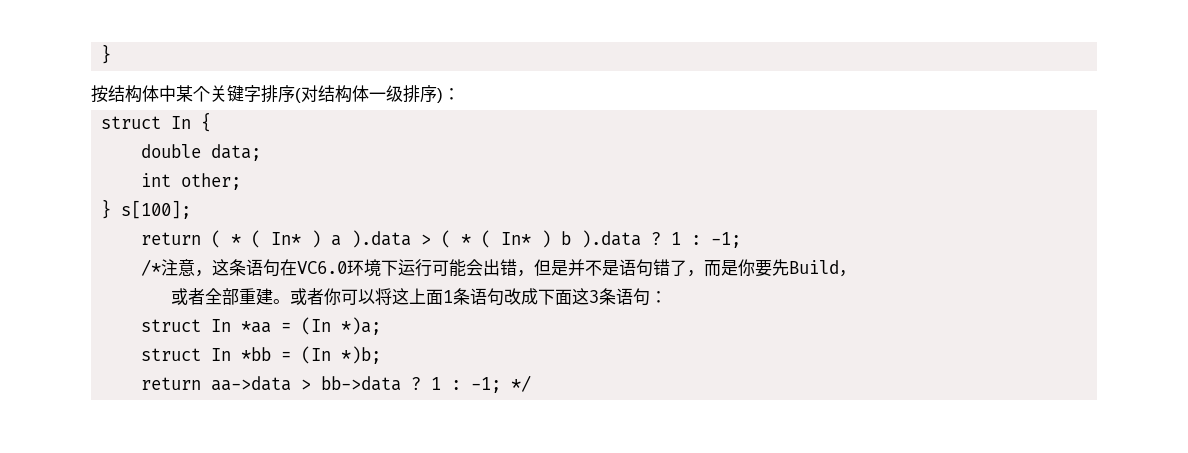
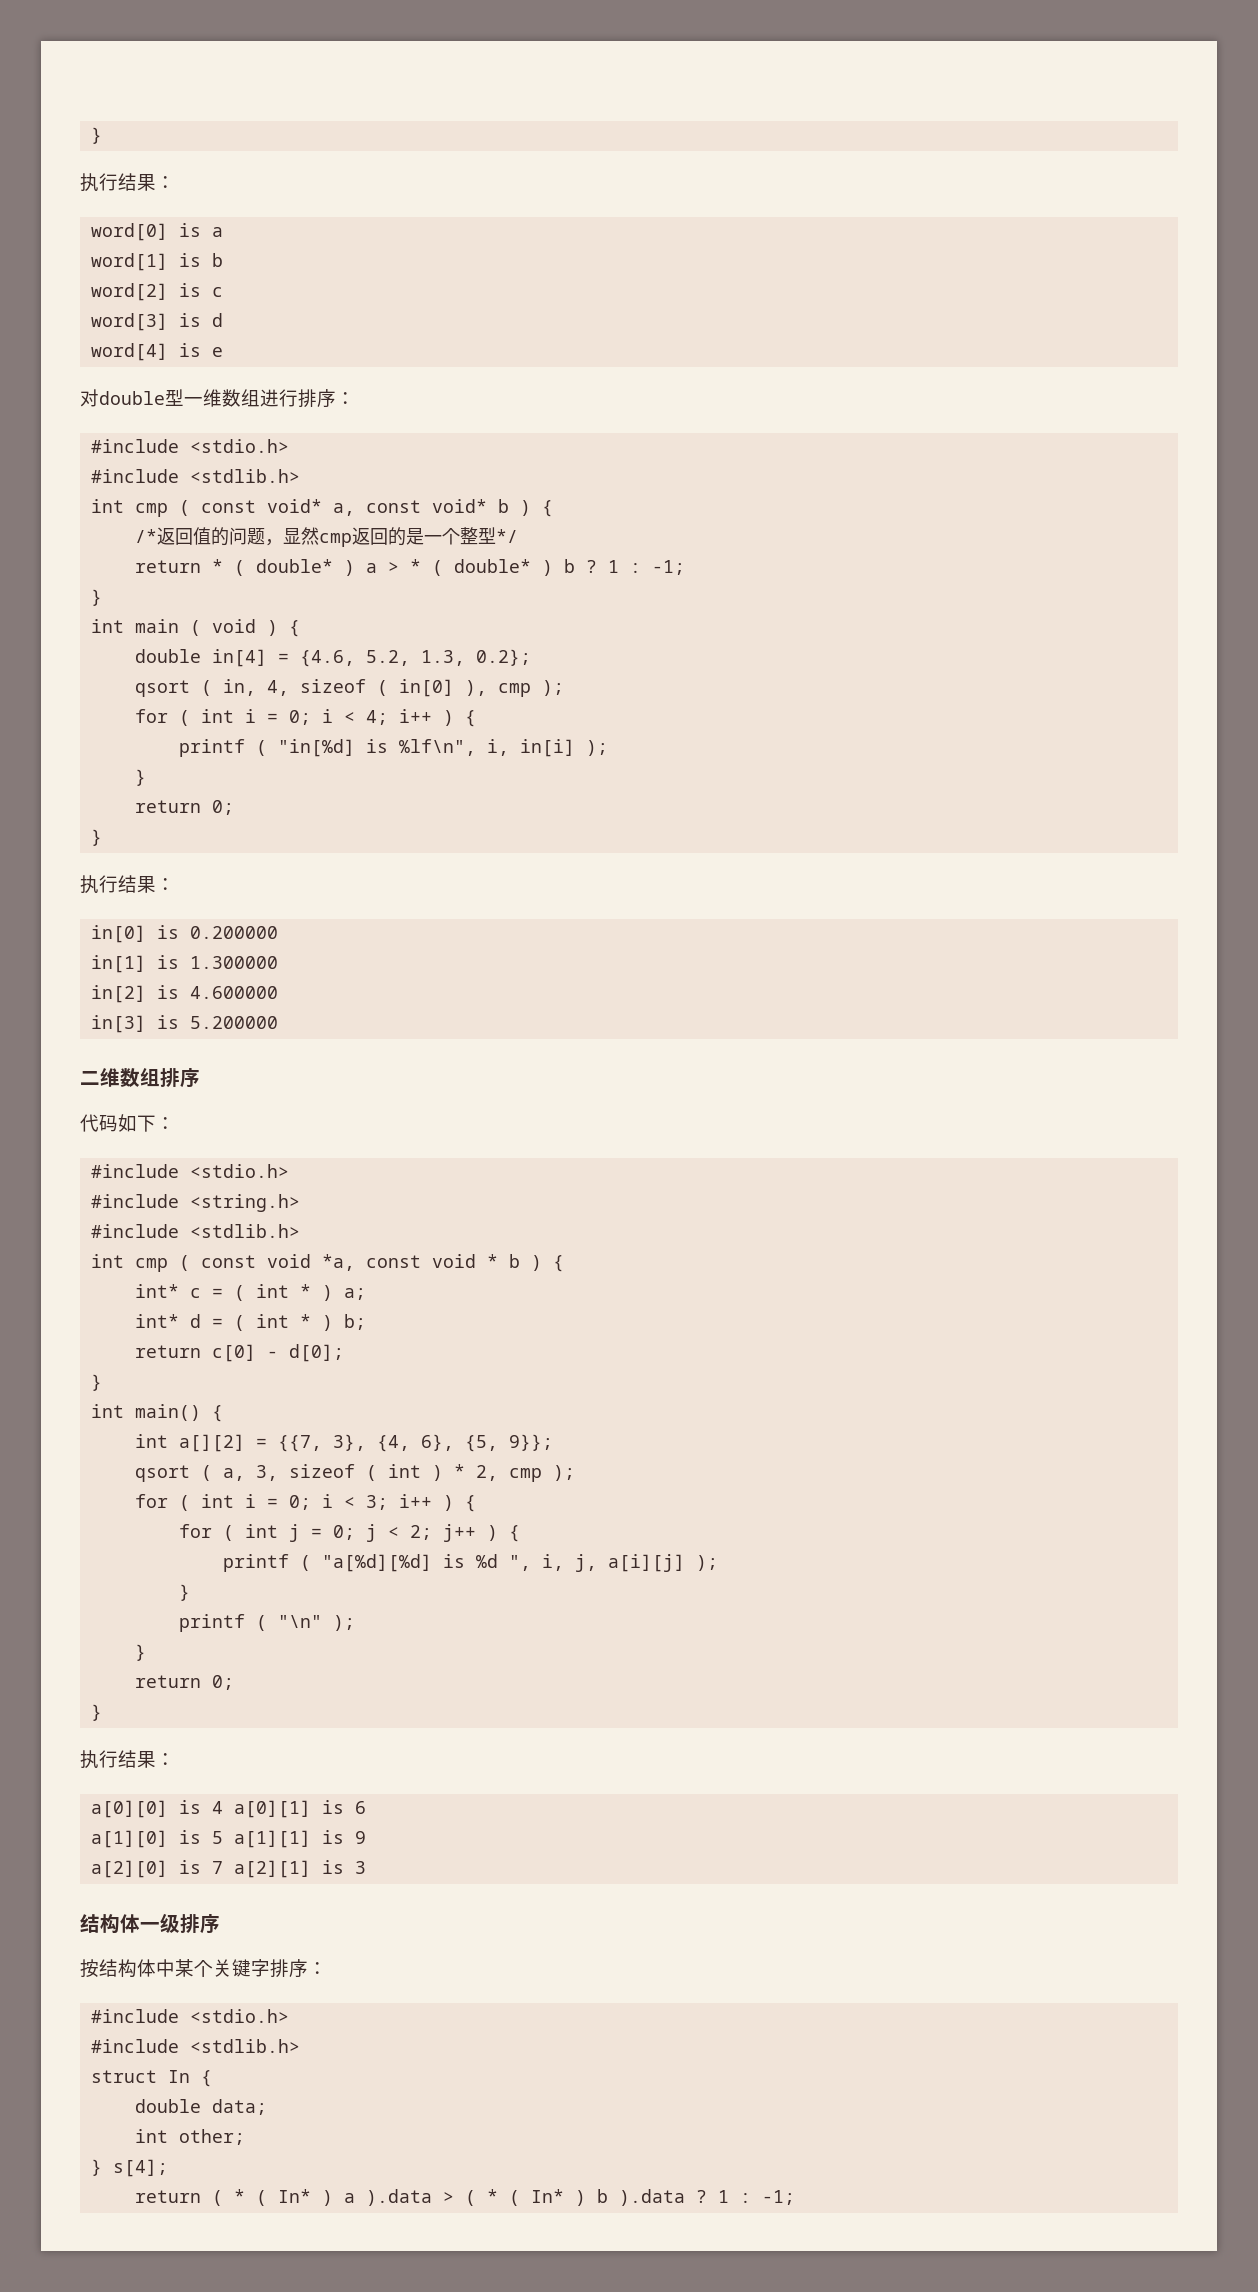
[101,44,112,64] } -> [91,127,103,144] [80,173,175,192] [91,223,224,241] [91,253,224,271] [91,283,224,301] [91,313,224,331] [91,343,224,361] [80,389,355,408] [91,439,290,453] [91,469,301,483] [91,499,554,517] [135,527,519,547] [135,559,686,576] [91,589,103,606] [91,619,301,637] [135,649,532,667] [135,679,565,697] [135,709,477,727] [179,739,609,757] [135,769,147,786] [135,800,235,815] [91,829,103,846] [80,875,175,894] [91,925,279,943] [91,955,279,973] [91,985,279,1003] [91,1015,279,1033] [80,1068,200,1088] [80,1114,175,1132] [91,1164,290,1178] [91,1194,301,1212] [91,1224,301,1238] [91,1254,565,1272] [135,1284,367,1301] [135,1314,367,1331] [135,1344,345,1362] [91,1374,103,1391] [91,1404,224,1422] [135,1434,554,1452] [135,1464,576,1482] [135,1494,477,1512] [179,1524,521,1542] [223,1554,719,1572] [179,1584,191,1601] [179,1614,356,1632] [135,1644,147,1661] [135,1675,235,1690] [91,1704,103,1721] [80,1750,175,1769] [91,1800,367,1818] [91,1830,367,1848] [91,1860,367,1878] [80,1913,220,1934] } // 执行结果： // word[0] is a // word[1] is b // word[2] is c // word[3] is d // word[4] is e // 对double型一维数组进行排序： // #include <stdio.h> // #include <stdlib.h> // int cmp ( const void* a, const void* b ) { // /*返回值的问题，显然cmp返回的是一个整型*/ // return * ( double* ) a > * ( double* ) b ? 1 : -1; // } // int main ( void ) { // double in[4] = {4.6, 5.2, 1.3, 0.2}; // qsort ( in, 4, sizeof ( in[0] ), cmp ); // for ( int i = 0; i < 4; i++ ) { // printf ( "in[%d] is %lf\n", i, in[i] ); // } // return 0; // } // 执行结果： // in[0] is 0.200000 // in[1] is 1.300000 // in[2] is 4.600000 // in[3] is 5.200000 // 二维数组排序 // 代码如下： // #include <stdio.h> // #include <string.h> // #include <stdlib.h> // int cmp ( const void *a, const void * b ) { // int* c = ( int * ) a; // int* d = ( int * ) b; // return c[0] - d[0]; // } // int main() { // int a[][2] = {{7, 3}, {4, 6}, {5, 9}}; // qsort ( a, 3, sizeof ( int ) * 2, cmp ); // for ( int i = 0; i < 3; i++ ) { // for ( int j = 0; j < 2; j++ ) { // printf ( "a[%d][%d] is %d ", i, j, a[i][j] ); // } // printf ( "\n" ); // } // return 0; // } // 执行结果： // a[0][0] is 4 a[0][1] is 6 // a[1][0] is 5 a[1][1] is 9 // a[2][0] is 7 a[2][1] is 3 // 结构体一级排序
[295,85,460,103] (对结构体一级排序)： -> [308,1962,327,1975] [91,2009,290,2023] [91,2039,301,2053] ： // #include <stdio.h> // #include <stdlib.h>
[121,200,192,219] s[100]; -> [113,2159,169,2177] s[4];
[141,259,857,277] [171,288,668,306] [141,317,382,335] [141,346,382,364] [141,375,532,393] // /*注意，这条语句在VC6.0环境下运行可能会出错，但是并不是语句错了，而是你要先Build， // 或者全部重建。或者你可以将这上面1条语句改成下面这3条语句： // struct In *aa = (In *)a; // struct In *bb = (In *)b; // return aa->data > bb->data ? 1 : -1; */ -> (796, 2197) none

